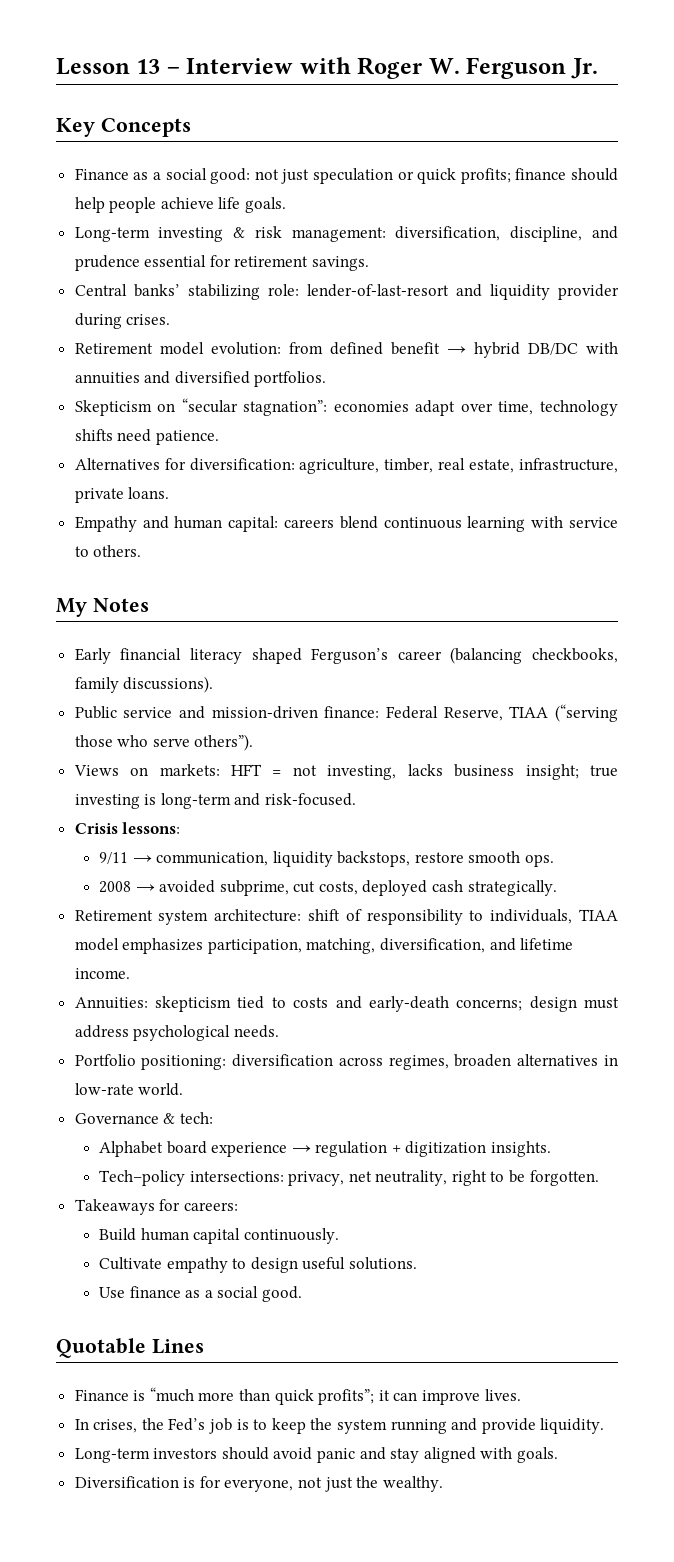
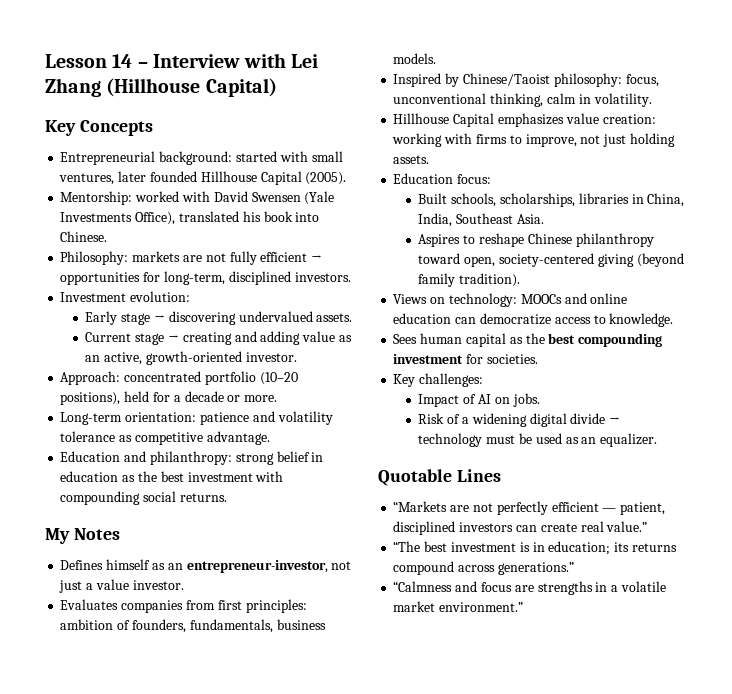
[136,59,161,74] 13 -> [112,54,133,68] 14
[357,57,598,79] [56,118,191,137] [74,168,618,184] [74,197,287,213] [74,226,618,242] [74,255,370,271] [74,284,619,300] [74,313,171,329] [74,342,618,358] [74,371,327,387] [74,398,618,416] [74,429,219,445] [74,458,618,474] [74,487,170,503] [74,516,618,532] [74,545,142,557] [56,598,149,617] [74,647,618,664] [74,676,214,693] [74,704,618,722] [74,734,254,751] [73,764,618,780] [74,793,357,809] [74,822,181,834] [98,851,555,867] [98,880,557,896] [74,909,618,925] [74,938,574,954] [74,968,130,979] [74,996,619,1012] [74,1025,279,1041] [74,1054,618,1070] [74,1083,184,1096] [74,1112,213,1124] [98,1141,552,1157] [98,1170,599,1186] [74,1199,238,1215] [98,1228,339,1244] [98,1257,417,1273] [98,1286,302,1302] [56,1338,204,1358] [74,1387,521,1405] [74,1418,605,1434] [74,1447,559,1463] [74,1476,443,1492] Roger W. Ferguson Jr. // Key Concepts // Finance as a social good: not just speculation or quick profits; finance should help people achieve life goals. // Long-term investing & risk management: diversification, discipline, and prudence essential for retirement savings. // Central banks’ stabilizing role: lender-of-last-resort and liquidity provider during crises. // Retirement model evolution: from defined benefit → hybrid DB/DC with annuities and diversified portfolios. // Skepticism on “secular stagnation”: economies adapt over time, technology shifts need patience. // Alternatives for diversification: agriculture, timber, real estate, infrastructure, private loans. // Empathy and human capital: careers blend continuous learning with service to others. // My Notes // Early financial literacy shaped Ferguson’s career (balancing checkbooks, family discussions). // Public service and mission-driven finance: Federal Reserve, TIAA (“serving those who serve others”). // Views on markets: HFT = not investing, lacks business insight; true investing is long-term and risk-focused. // Crisis lessons: // 9/11 → communication, liquidity backstops, restore smooth ops. // 2008 → avoided subprime, cut costs, deployed cash strategically. // Retirement system architecture: shift of responsibility to individuals, TIAA model emphasizes participation, matching, diversification, and lifetime income. // Annuities: skepticism tied to costs and early-death concerns; design must address psychological needs. // Portfolio positioning: diversification across regimes, broaden alternatives in low-rate world. // Governance & tech: // Alphabet board experience → regulation + digitization insights. // Tech–policy intersections: privacy, net neutrality, right to be forgotten. // Takeaways for careers: // Build human capital continuously. // Cultivate empathy to design useful solutions. // Use finance as a social good. // Quotable Lines // Finance is “much more than quick profits”; it can improve lives. // In crises, the Fed’s job is to keep the system running and provide liquidity. // Long-term investors should avoid panic and stay aligned with goals. // Diversification is for everyone, not just the wealthy. -> [291,54,319,68] [45,78,277,97] [45,120,153,136] [60,151,343,165] [59,171,347,185] [60,191,335,205] [60,211,320,225] [60,231,108,242] [60,251,323,265] [60,271,351,285] [60,291,191,302] [85,311,353,325] [85,331,352,345] [85,351,297,365] [60,371,298,385] [60,391,278,405] [60,411,333,425] [60,431,270,445] [60,451,324,465] [60,471,284,482] [60,491,227,505] [45,528,120,544] [60,559,352,573] [59,579,184,593] [60,599,307,613] [60,619,326,633] [393,53,437,64] [393,73,659,87] [393,93,652,107] [393,113,656,127] [392,133,675,147] [393,155,430,164] [393,173,492,184] [418,193,685,207] [418,213,544,227] [418,233,654,247] [418,253,684,267] [418,273,521,287] [393,293,628,307] [393,313,674,327] [393,333,663,347] [393,354,538,364] [393,373,484,387] [418,393,540,407] [418,413,621,427] [418,433,658,447] [378,469,501,486] [393,501,666,515] [393,521,648,535] [393,541,677,555] [393,561,574,575] [393,581,666,595] [393,601,524,612] Lei Zhang (Hillhouse Capital) // Key Concepts // Entrepreneurial background: started with small ventures, later founded Hillhouse Capital (2005). // Mentorship: worked with David Swensen (Yale Investments Office), translated his book into Chinese. // Philosophy: markets are not fully efficient → opportunities for long-term, disciplined investors. // Investment evolution: // Early stage → discovering undervalued assets. // Current stage → creating and adding value as an active, growth-oriented investor. // Approach: concentrated portfolio (10–20 positions), held for a decade or more. // Long-term orientation: patience and volatility tolerance as competitive advantage. // Education and philanthropy: strong belief in education as the best investment with compounding social returns. // My Notes // Defines himself as an entrepreneur-investor, not just a value investor. // Evaluates companies from first principles: ambition of founders, fundamentals, business models. // Inspired by Chinese/Taoist philosophy: focus, unconventional thinking, calm in volatility. // Hillhouse Capital emphasizes value creation: working with firms to improve, not just holding assets. // Education focus: // Built schools, scholarships, libraries in China, India, Southeast Asia. // Aspires to reshape Chinese philanthropy toward open, society-centered giving (beyond family tradition). // Views on technology: MOOCs and online education can democratize access to knowledge. // Sees human capital as the best compounding investment for societies. // Key challenges: // Impact of AI on jobs. // Risk of a widening digital divide → technology must be used as an equalizer. // Quotable Lines // “Markets are not perfectly efficient — patient, disciplined investors can create real value.” // “The best investment is in education; its returns compound across generations.” // “Calmness and focus are strengths in a volatile market environment.”

